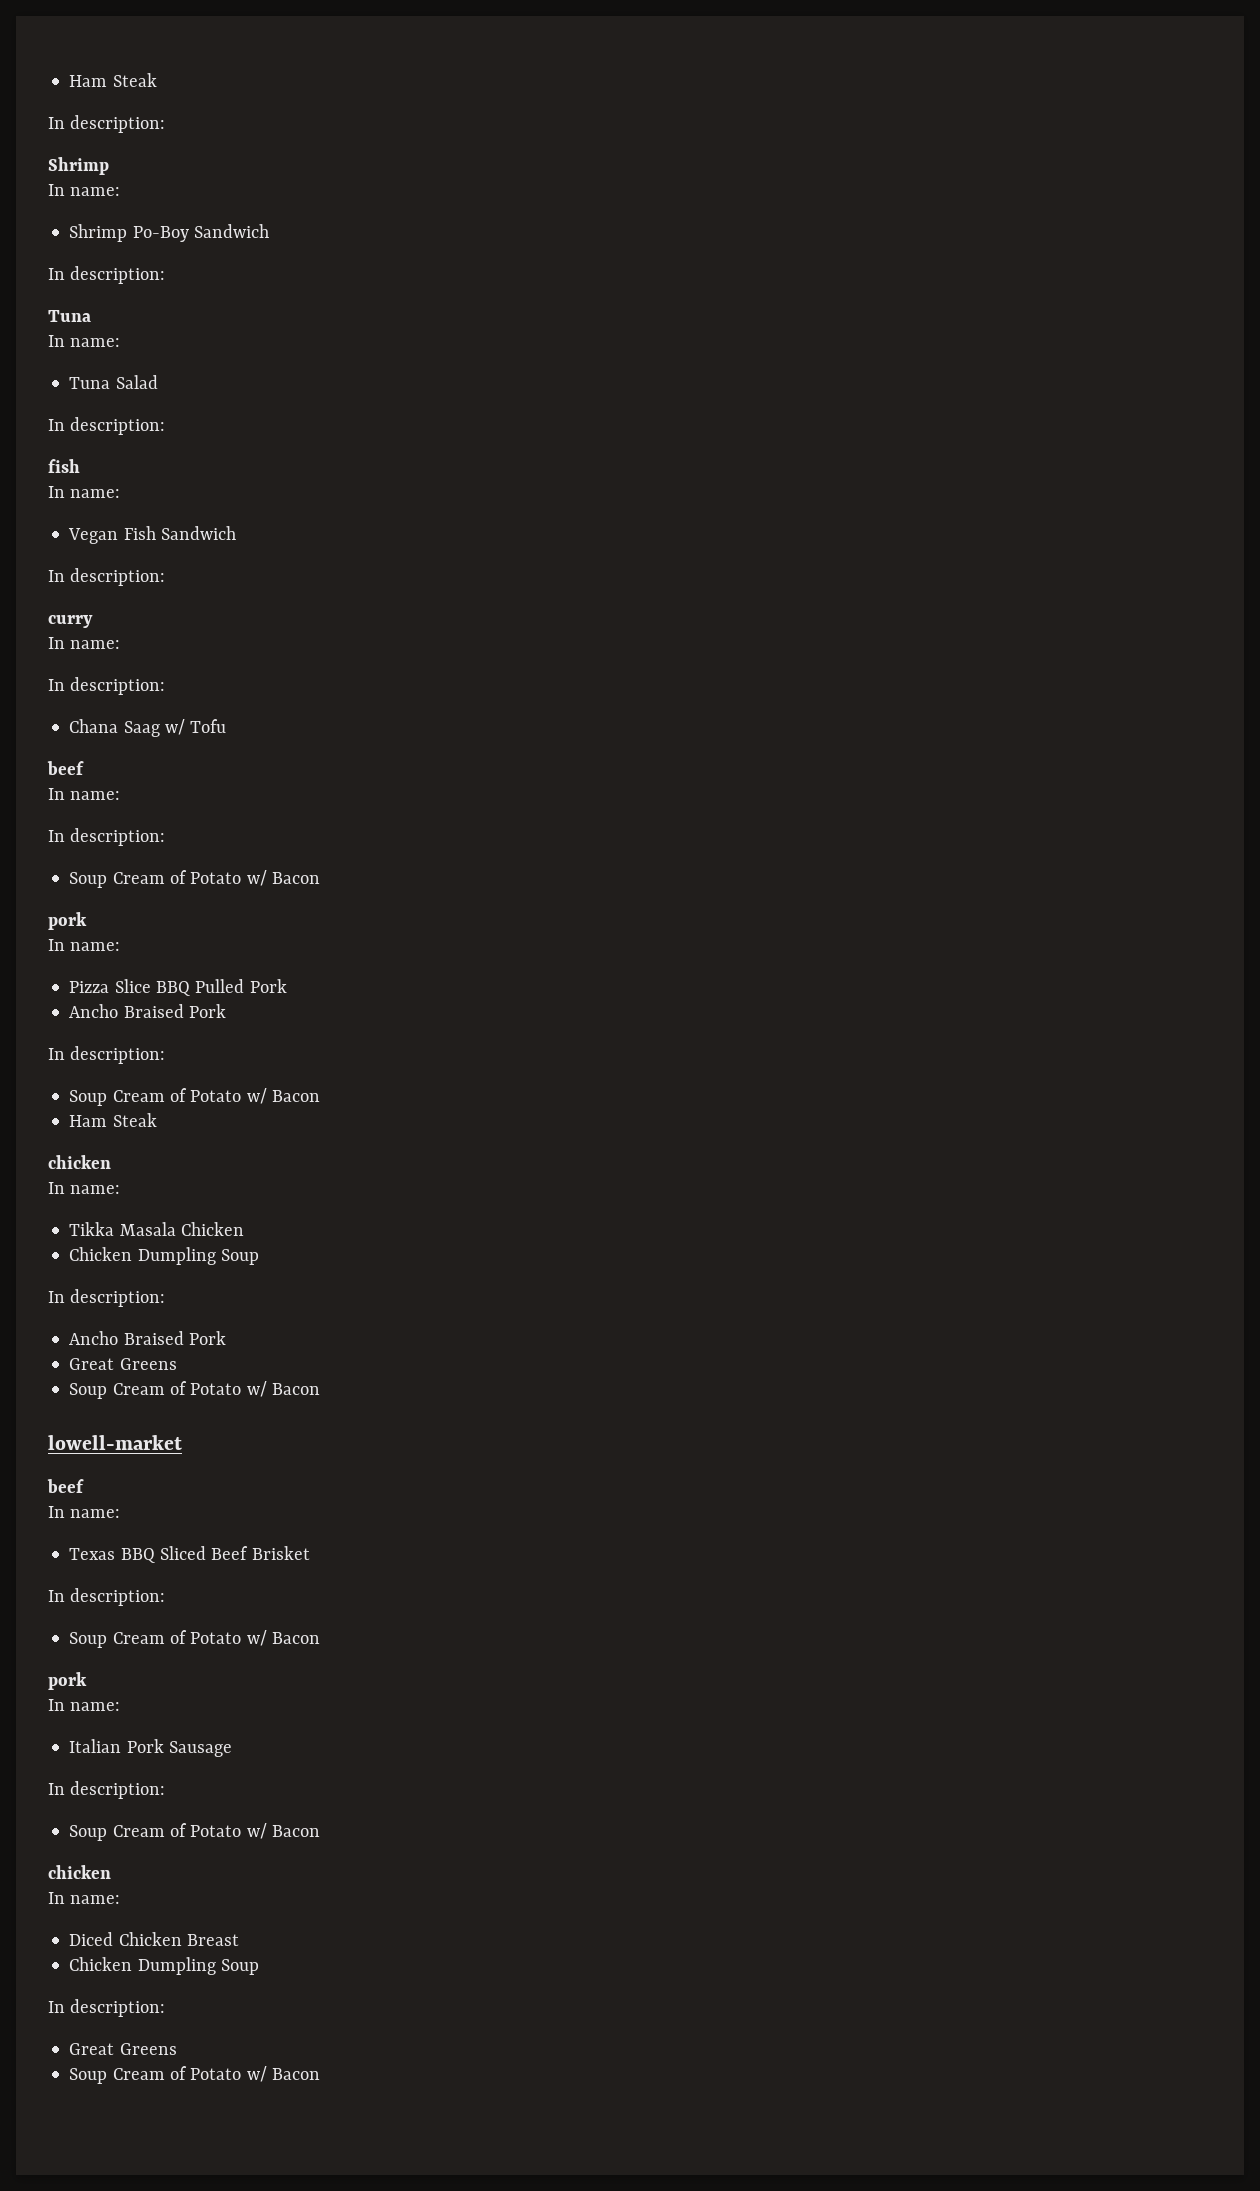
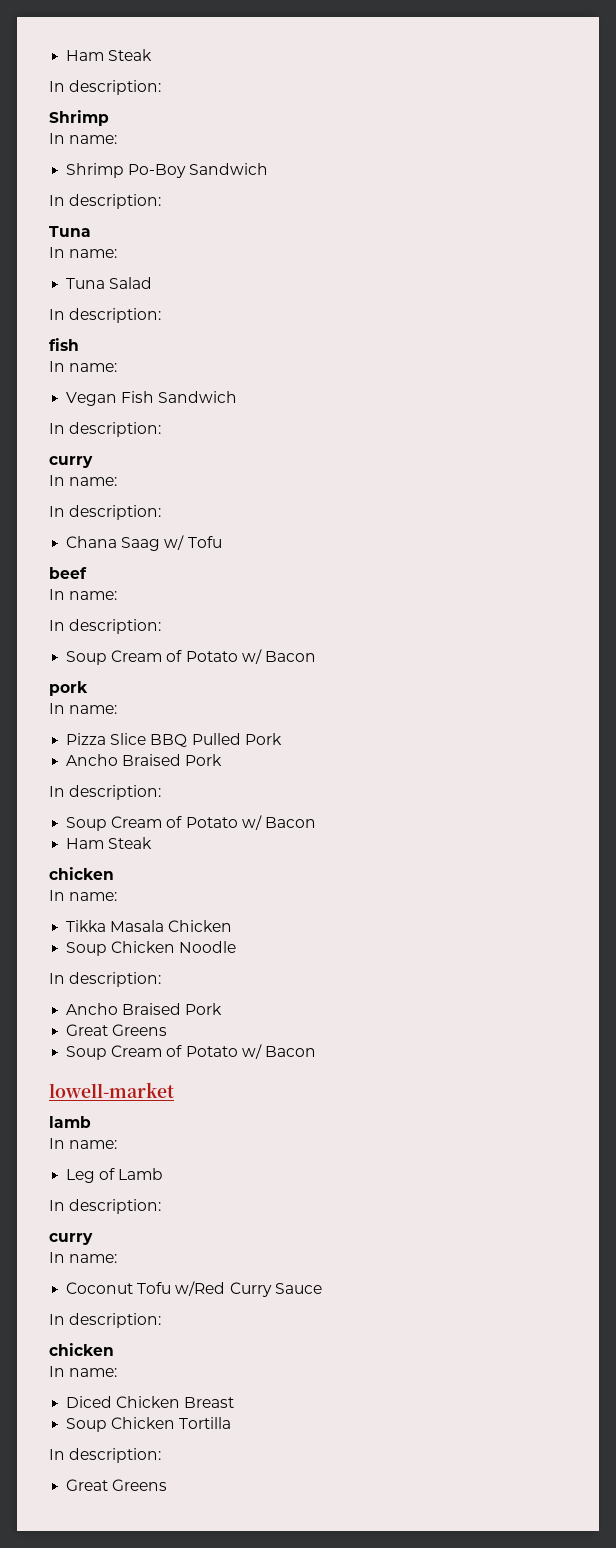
[69,1247,259,1265] Chicken Dumpling Soup -> [66,941,237,956] Soup Chicken Noodle
[47,1479,84,1493] [48,1506,121,1518] [69,1546,310,1563] [48,1588,166,1606] [69,1630,320,1648] [48,1672,87,1690] [48,1699,121,1711] [69,1739,232,1757] [48,1781,166,1799] [69,1823,320,1841] beef // In name: // Texas BBQ Sliced Beef Brisket // In description: // Soup Cream of Potato w/ Bacon // pork // In name: // Italian Pork Sausage // In description: // Soup Cream of Potato w/ Bacon -> [49,1116,91,1128] [49,1138,118,1149] [66,1168,164,1183] [49,1199,162,1214] [49,1233,93,1245] [49,1252,118,1263] [66,1281,322,1297] [49,1313,162,1328] lamb // In name: // Leg of Lamb // In description: // curry // In name: // Coconut Tofu w/Red Curry Sauce // In description:
[69,1957,259,1975] Chicken Dumpling Soup -> [66,1417,232,1432] Soup Chicken Tortilla
[69,2066,320,2084] // Soup Cream of Potato w/ Bacon -> (168, 1485) none

